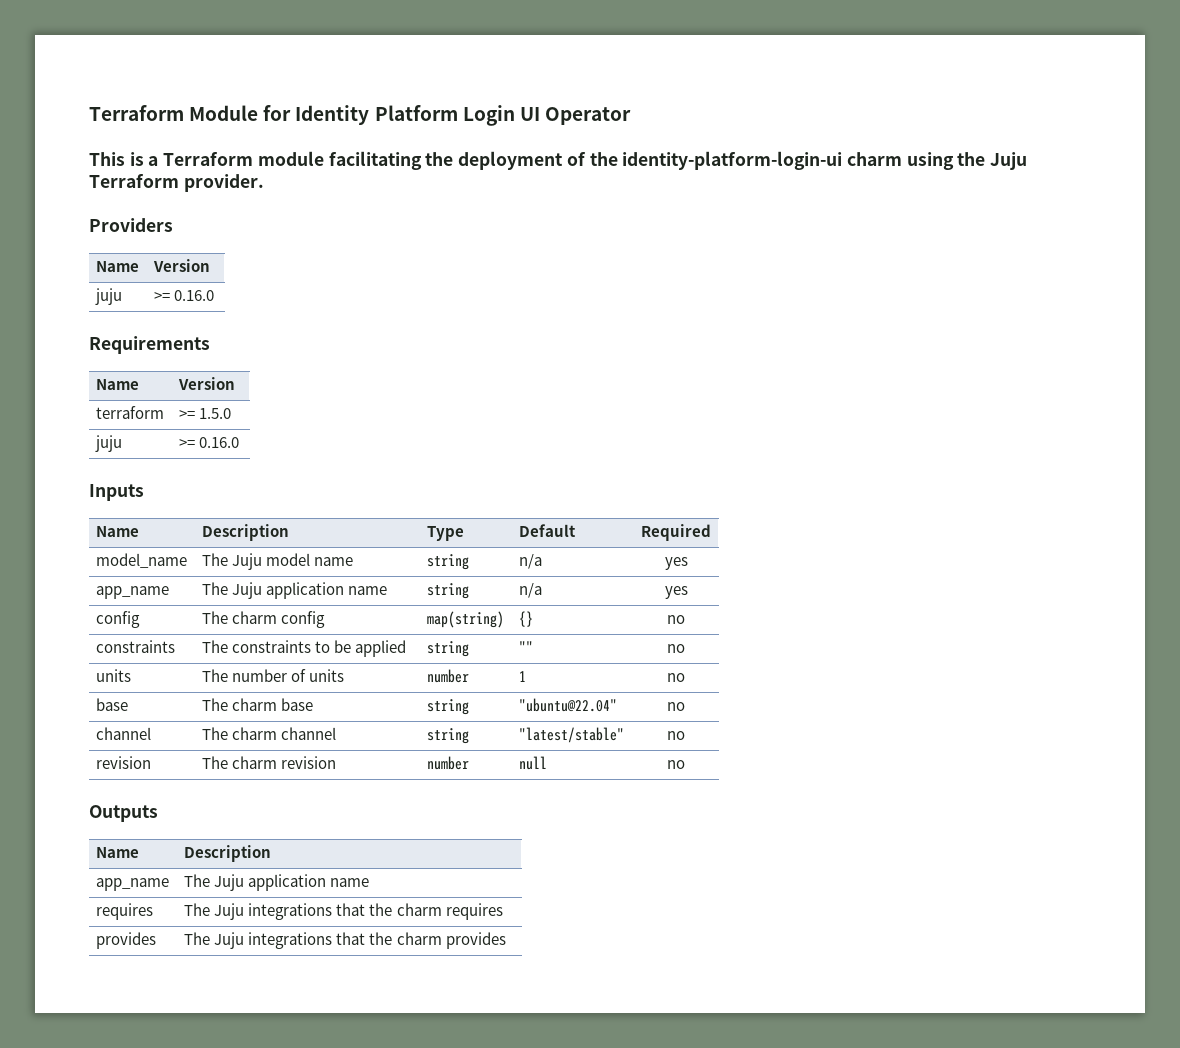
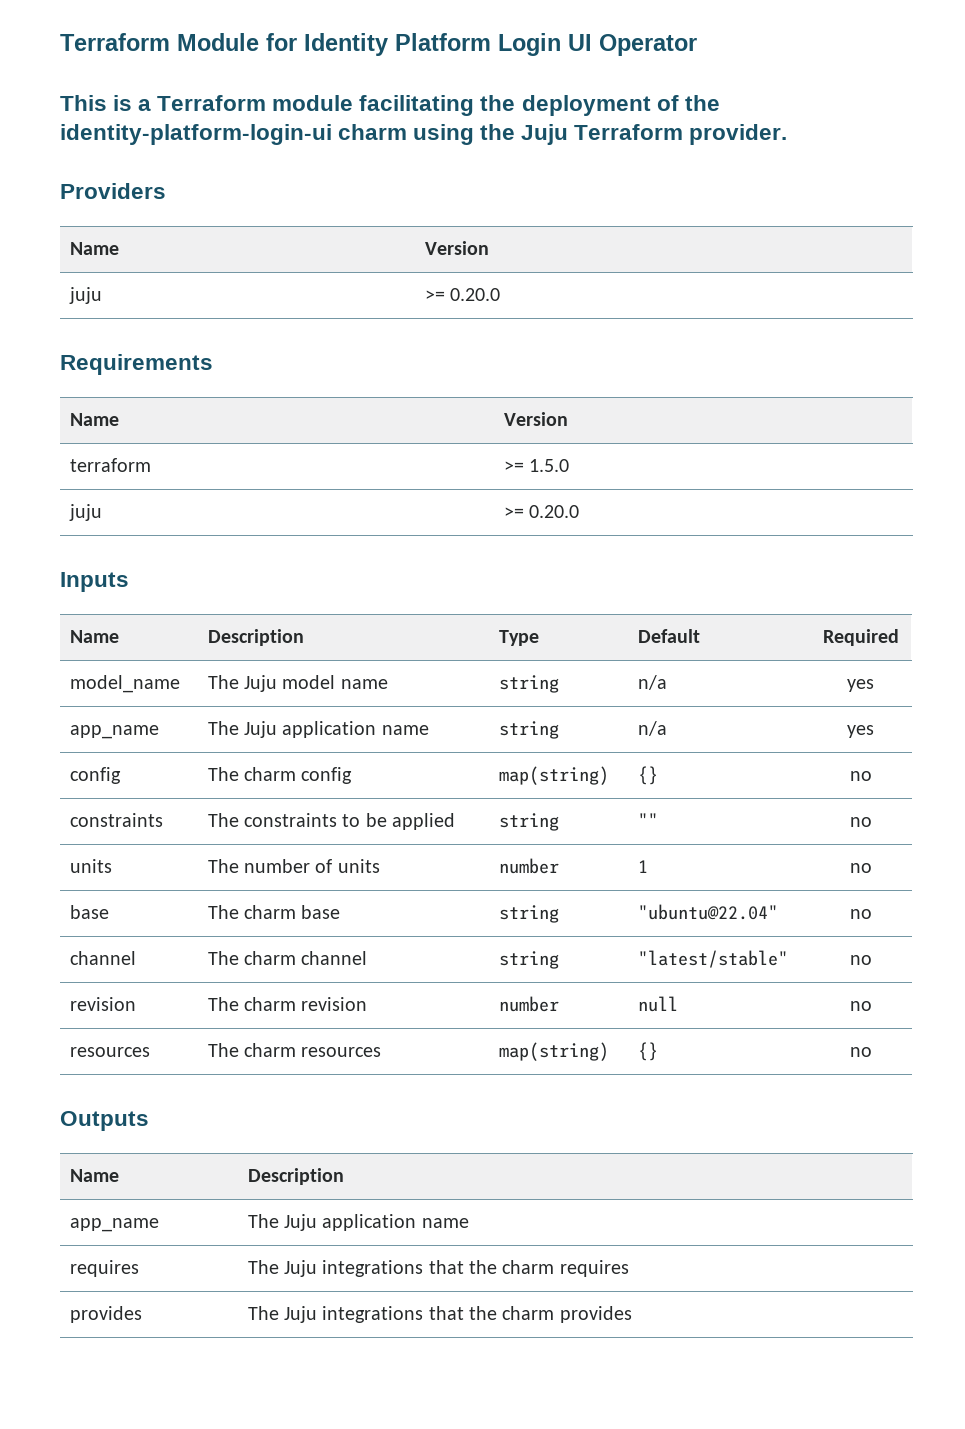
[174,290,215,301] 0.16.0 -> [450,288,501,301] 0.20.0
[199,437,240,448] 0.16.0 -> [529,505,580,518] 0.20.0
(685, 764) none -> [69,1047,150,1057] [207,1043,382,1057] [498,1042,609,1061] [637,1042,658,1061] [849,1047,872,1057] // resources | The charm resources | map(string) | {} | no

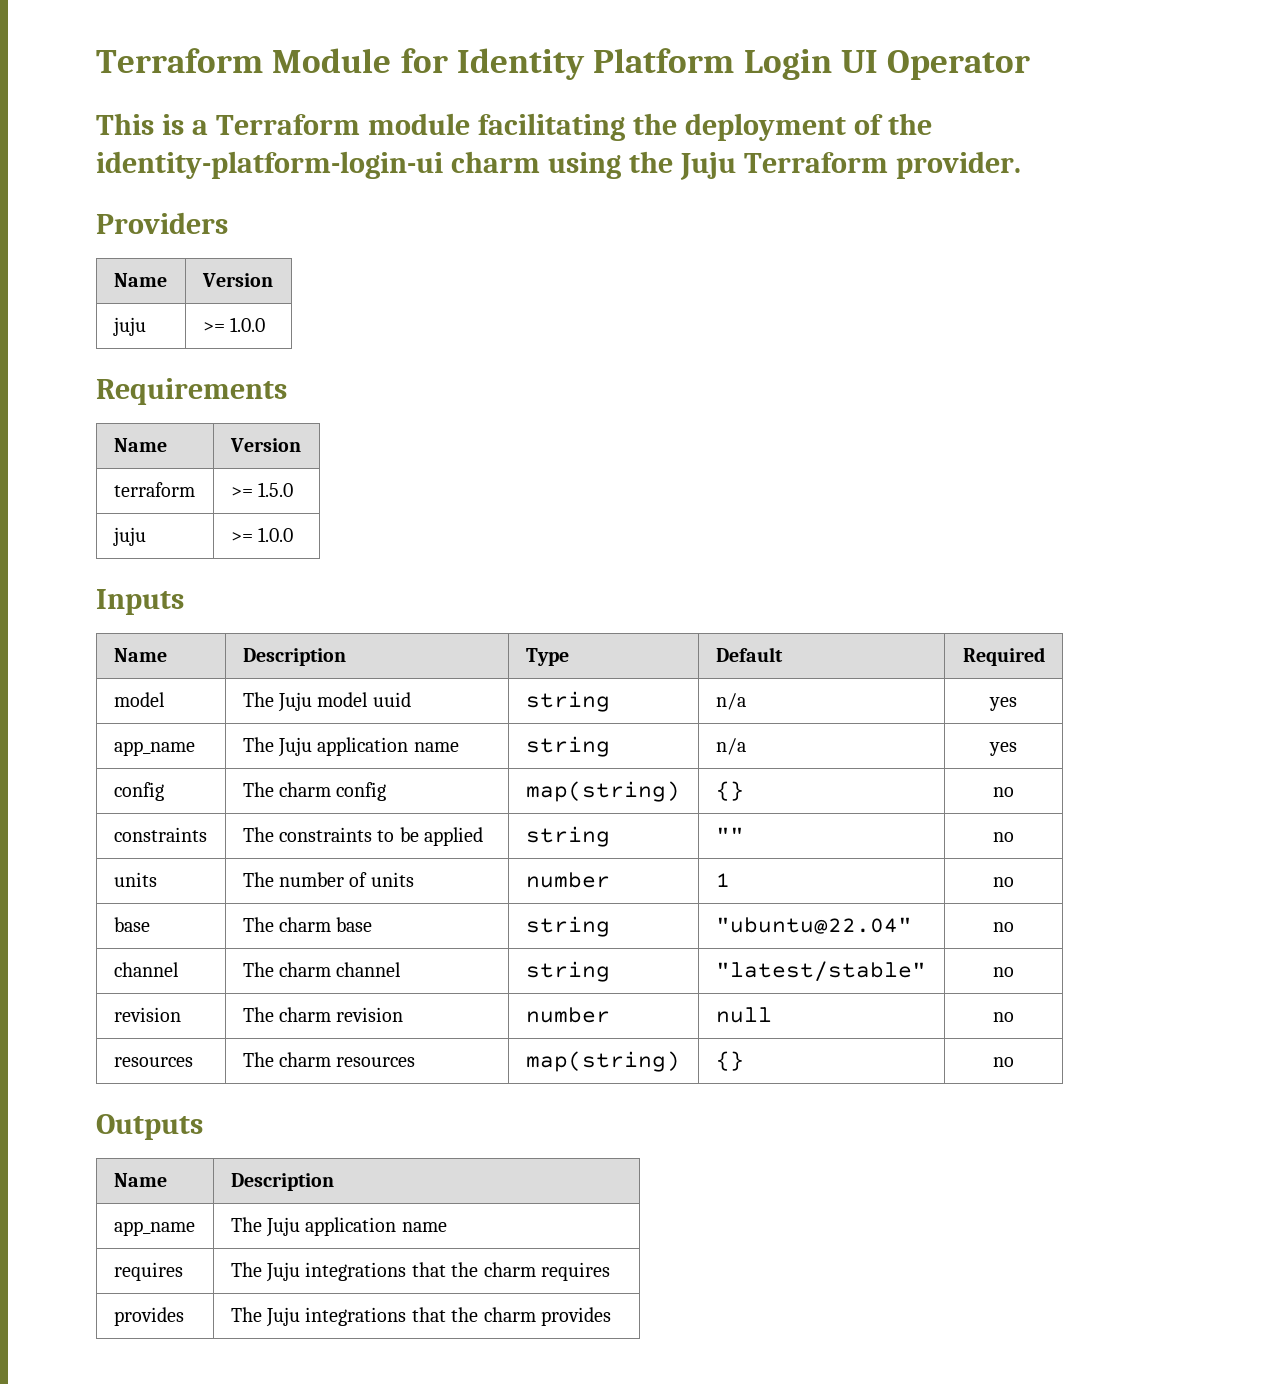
[450,288,501,301] 0.20.0 -> [229,317,265,332] 1.0.0
[529,505,580,518] 0.20.0 -> [257,527,293,542] 1.0.0
[69,675,180,693] model_name -> [113,692,165,707] model
[340,679,388,689] name -> [372,692,411,707] uuid

